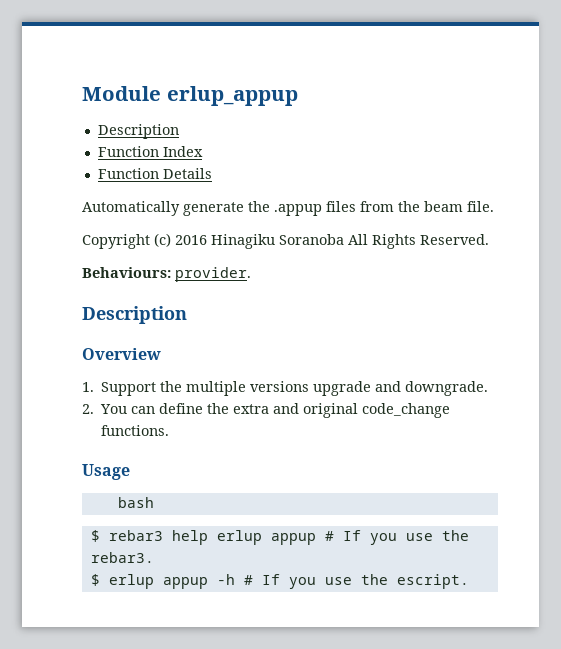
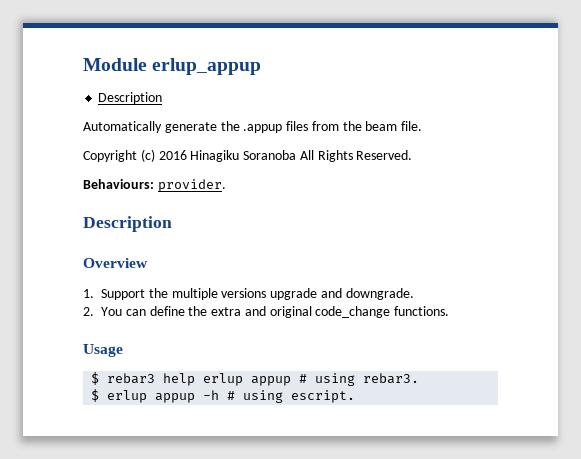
[97,146,203,157] [97,168,212,179] // Function Index // Function Details -> (163, 98) none
[117,497,154,508] // bash -> (123, 350) none
[342,530,469,545] If you use the -> [315,373,356,386] using
[261,574,388,589] If you use the -> [243,390,284,403] using

